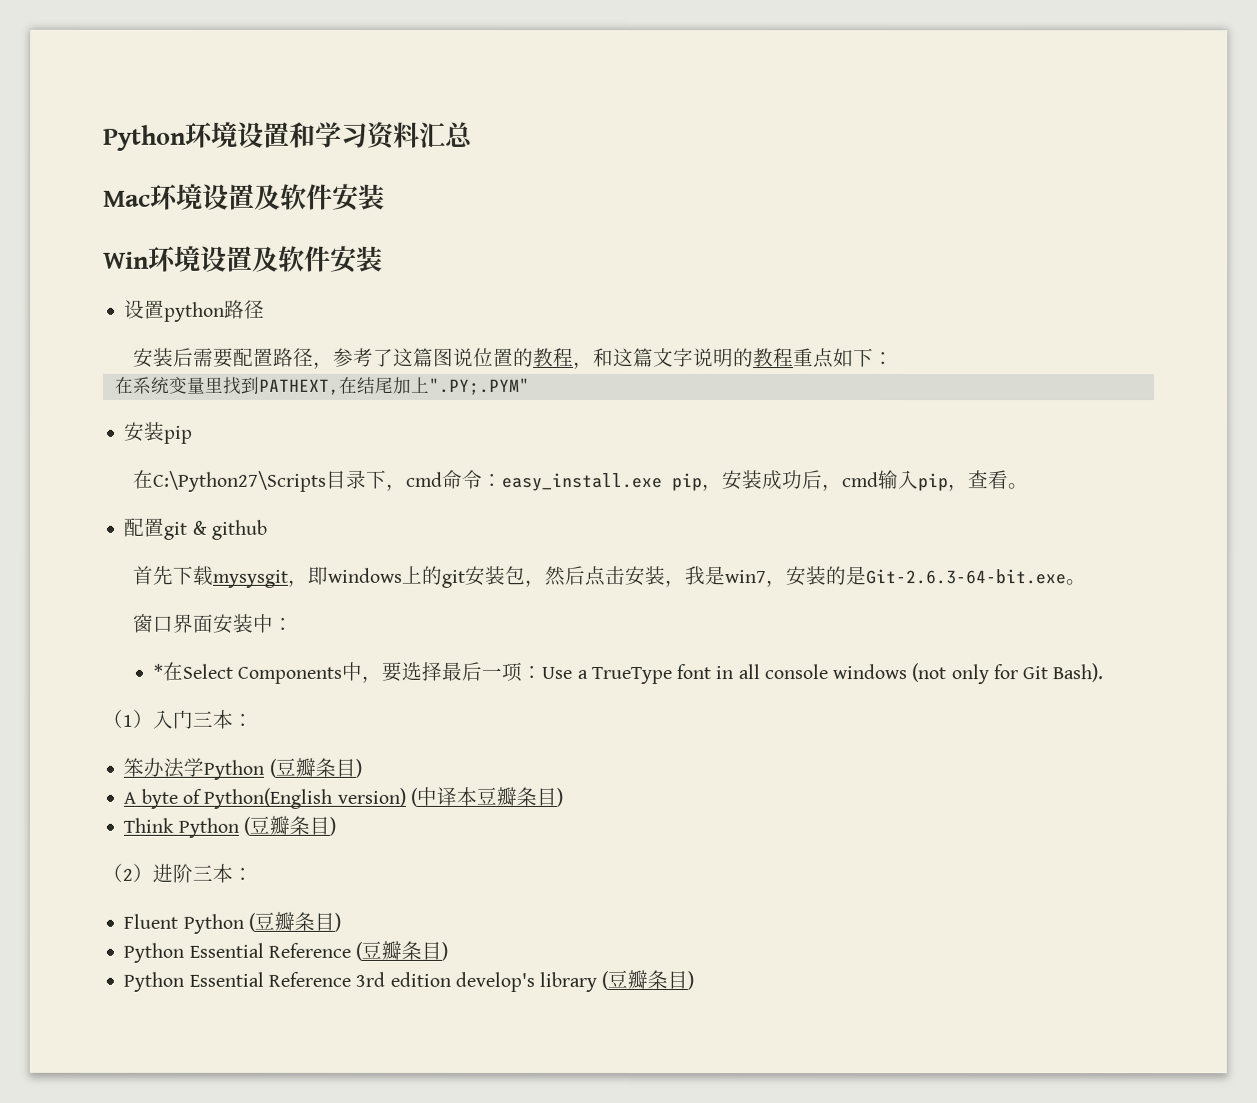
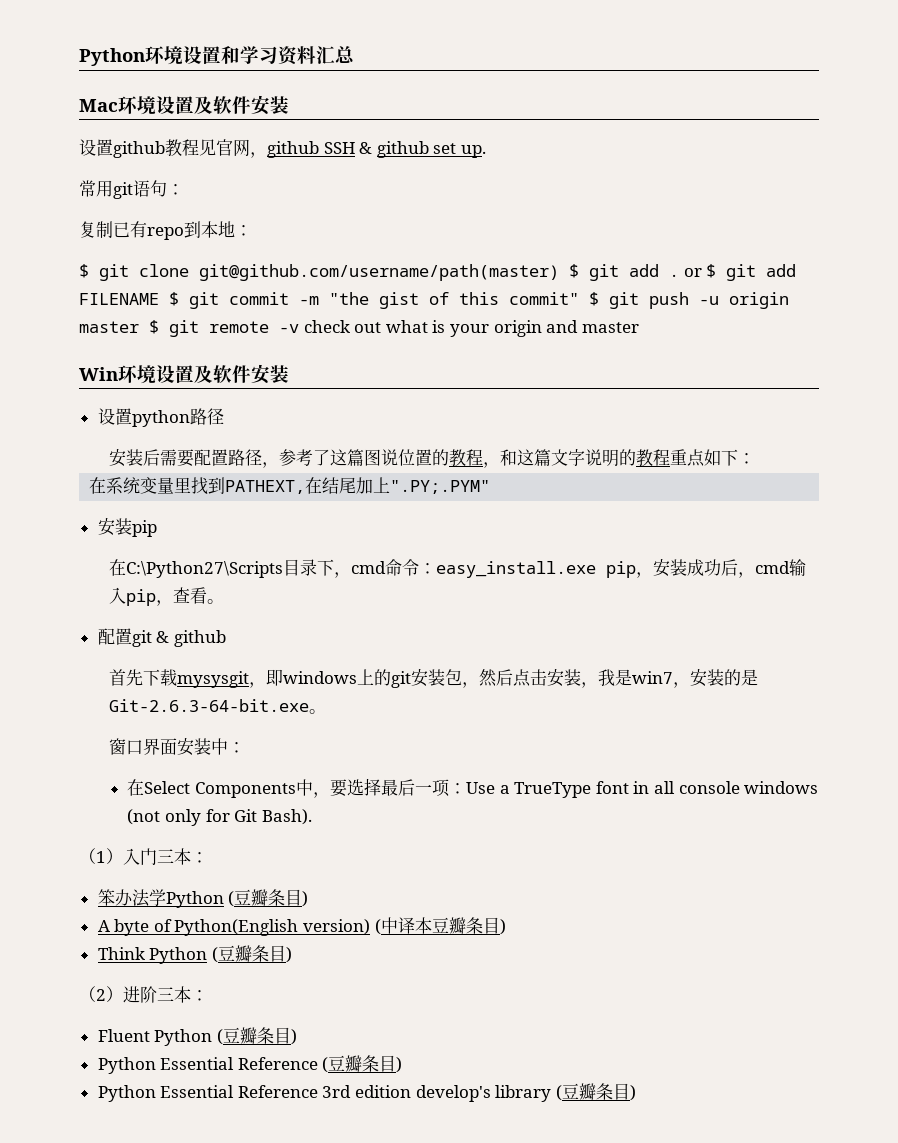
(385, 196) none -> [79,139,486,158] [79,180,184,199] [79,221,252,240] [79,264,797,281] [79,292,789,309] [79,320,639,337] // 设置github教程见官网，github SSH & github set up. // 常用git语句： // 复制已有repo到本地： // $ git clone git@github.com/username/path(master) $ git add . or $ git add FILENAME $ git commit -m "the gist of this commit" $ git push -u origin master $ git remote -v check out what is your origin and master
[152,663,163,679] * -> (245, 747) none

